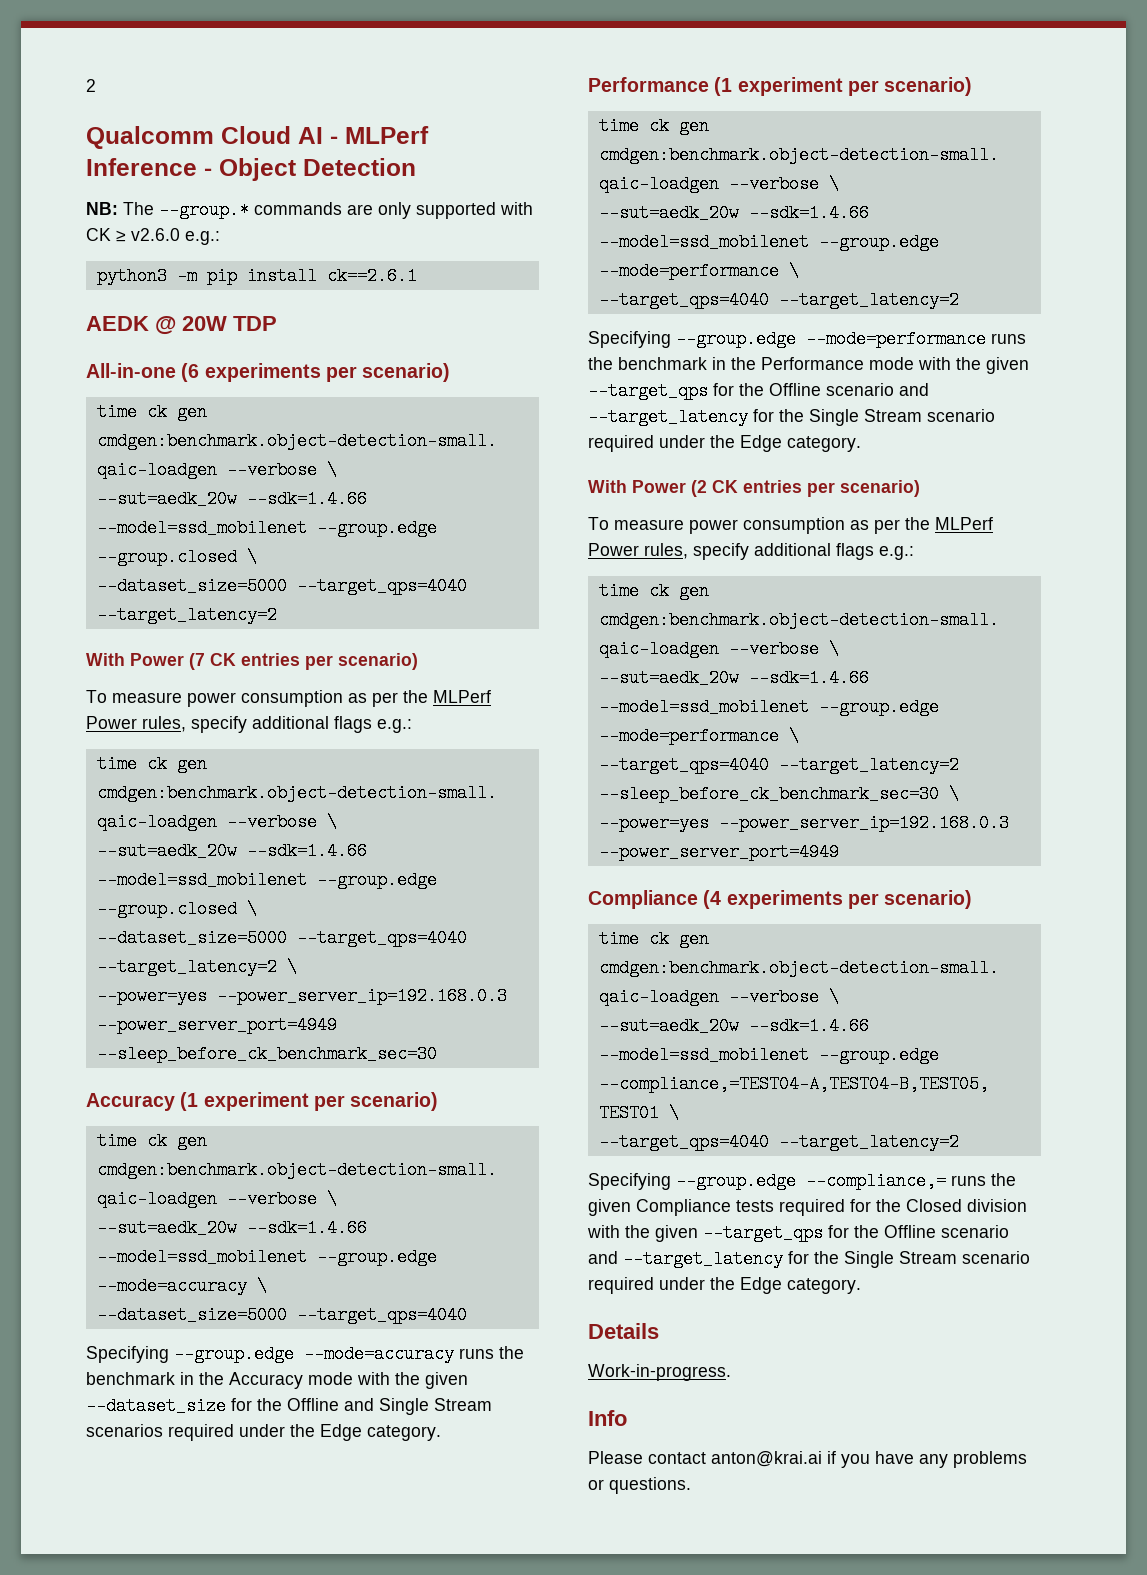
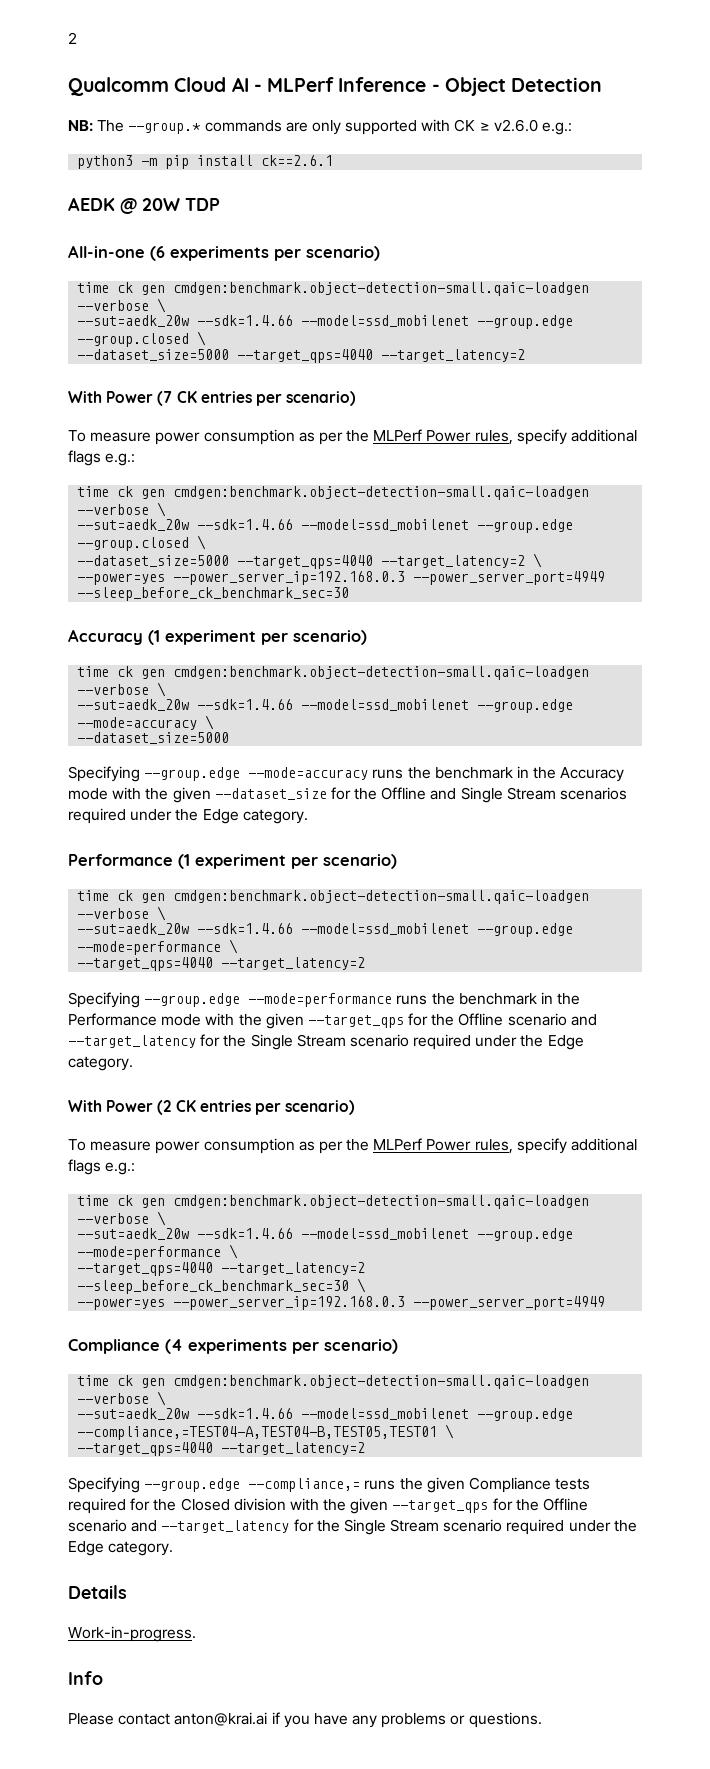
[296,1306,467,1324] --target_qps=4040 -> (230, 738) none

